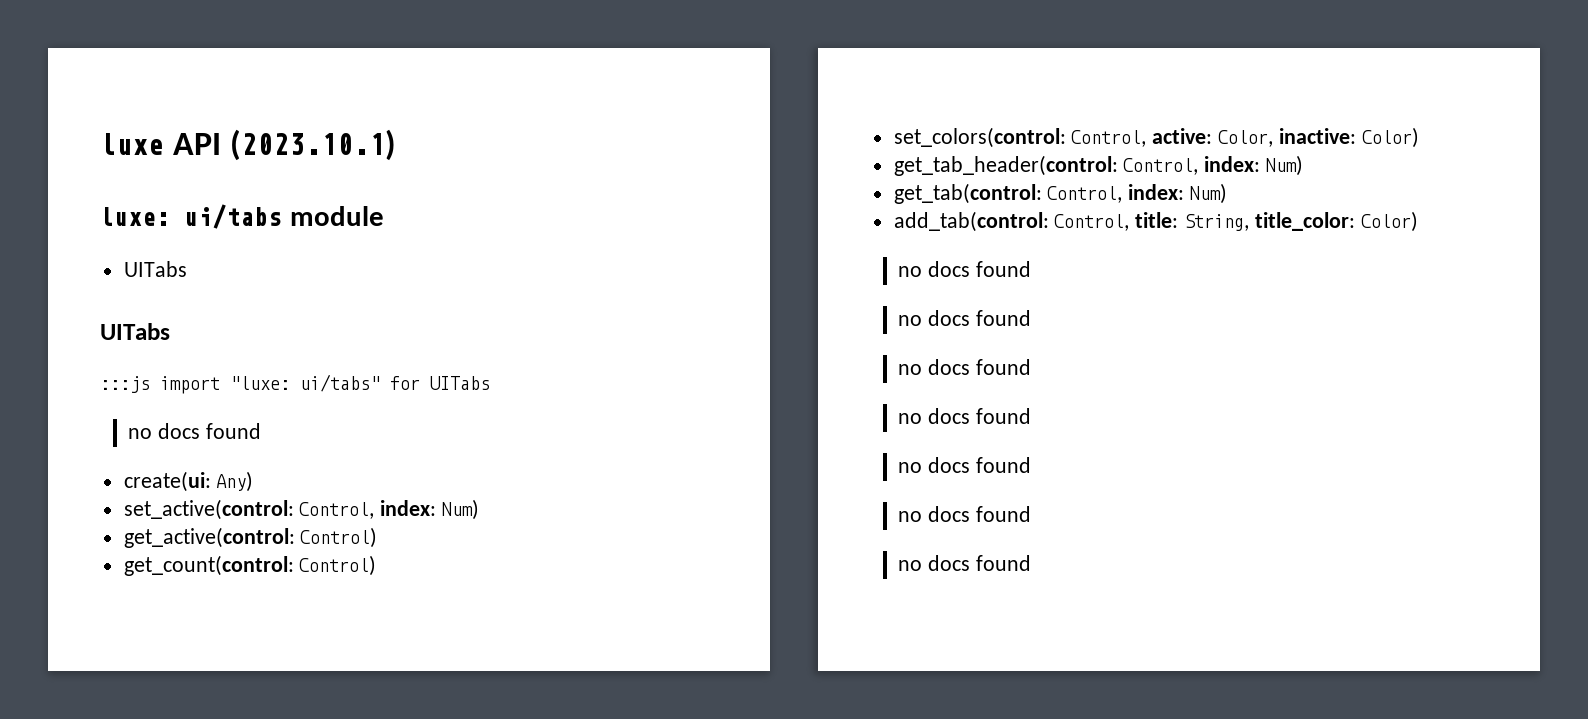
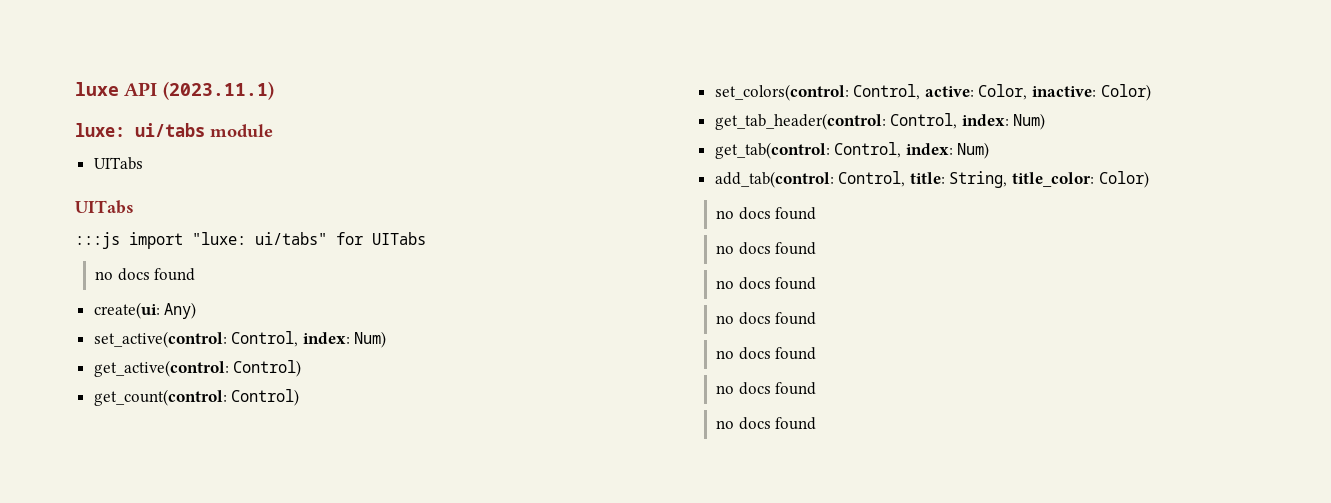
[230,129,397,161] (2023.10.1) -> [162,81,274,100] (2023.11.1)

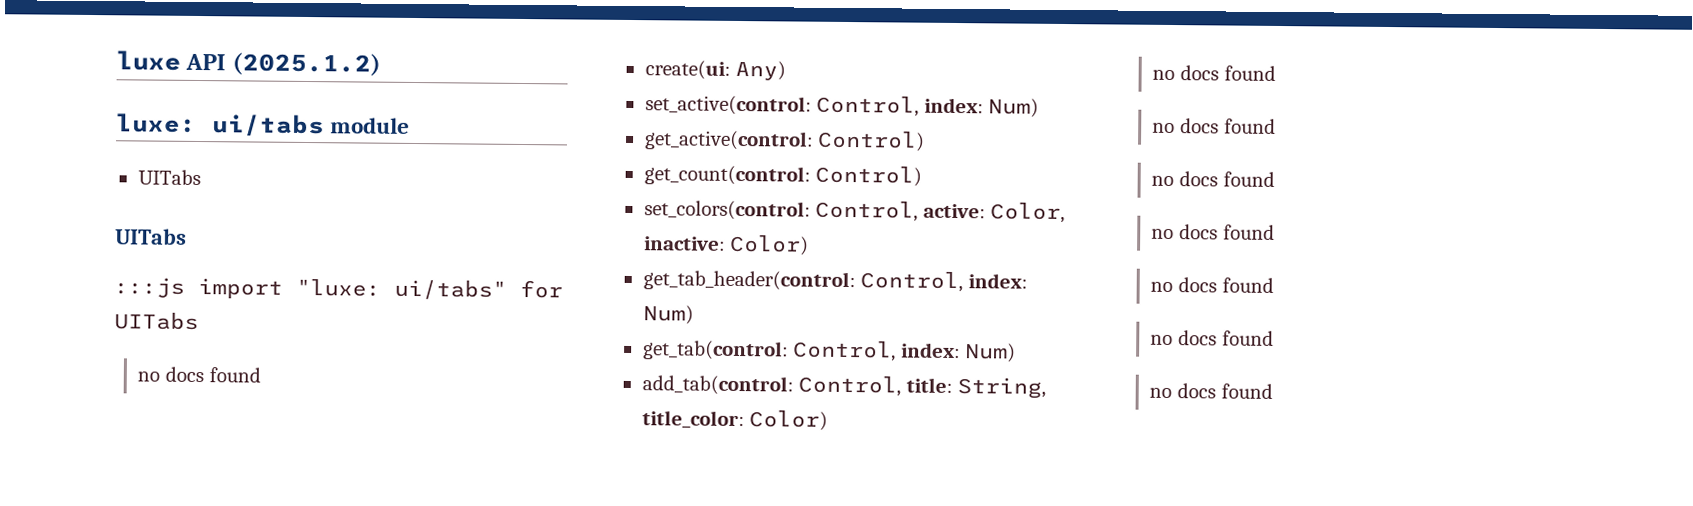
[162,81,274,100] (2023.11.1) -> [231,52,381,76] (2025.1.2)

